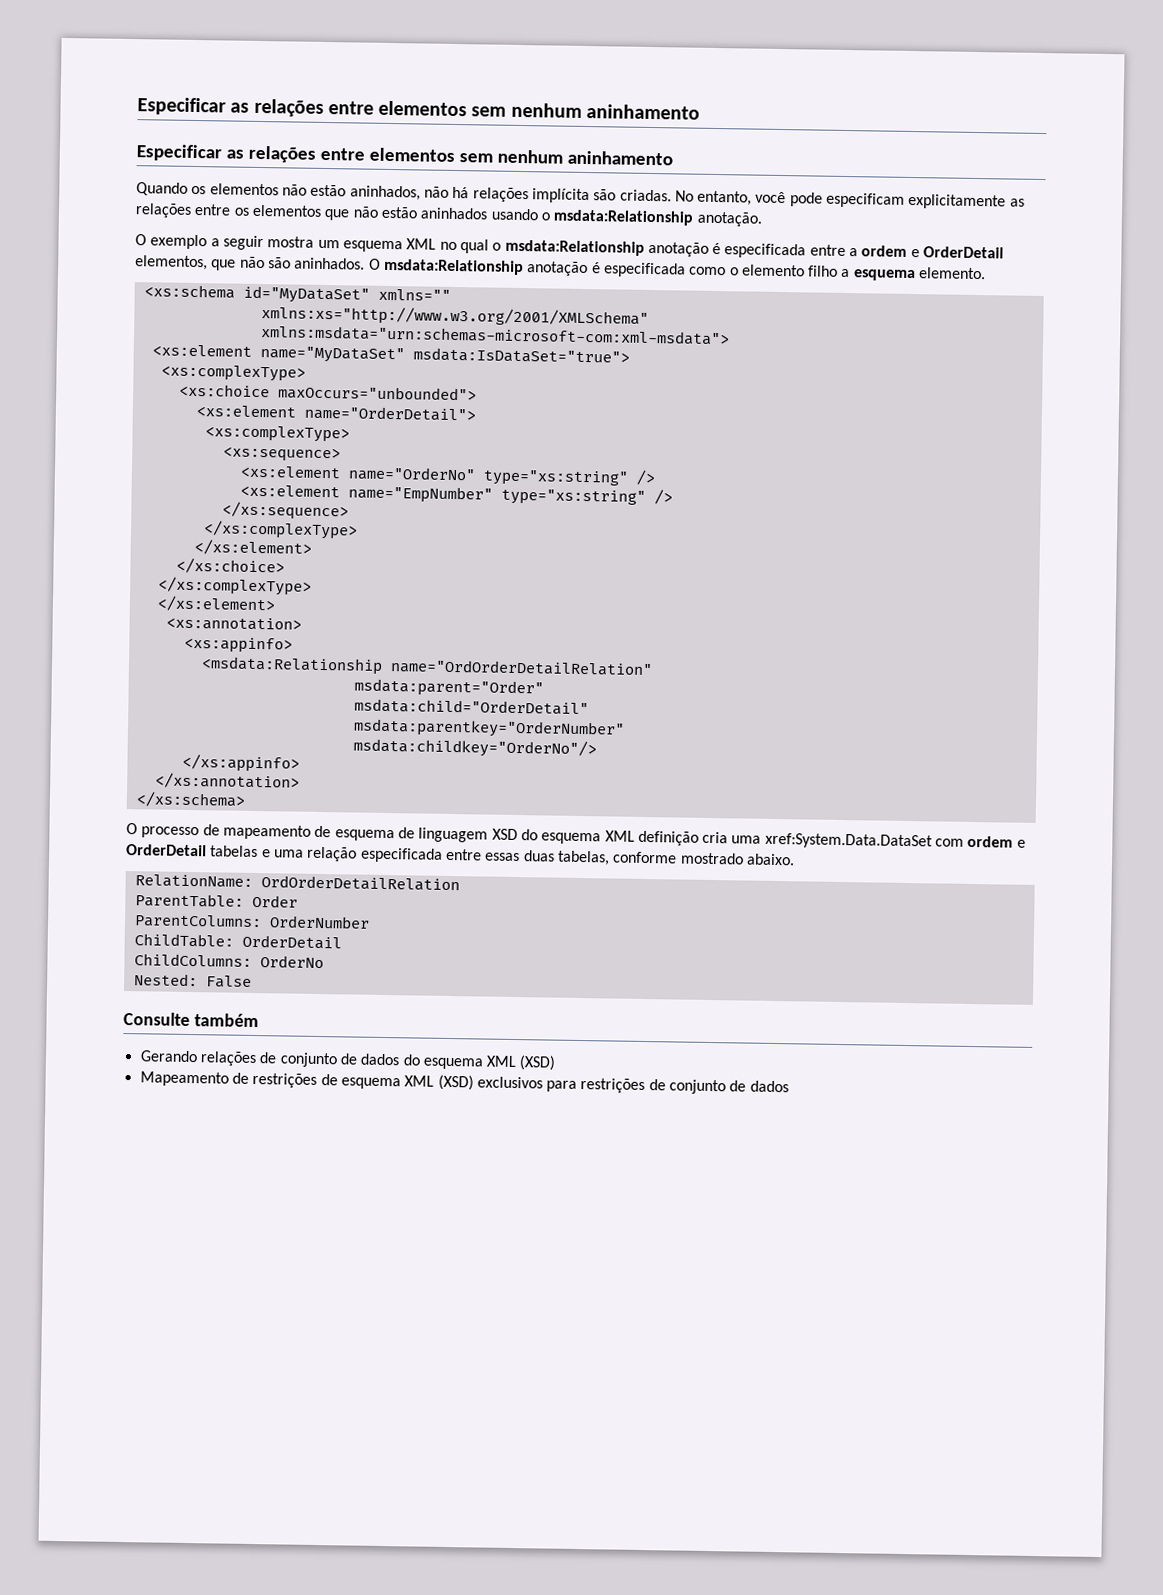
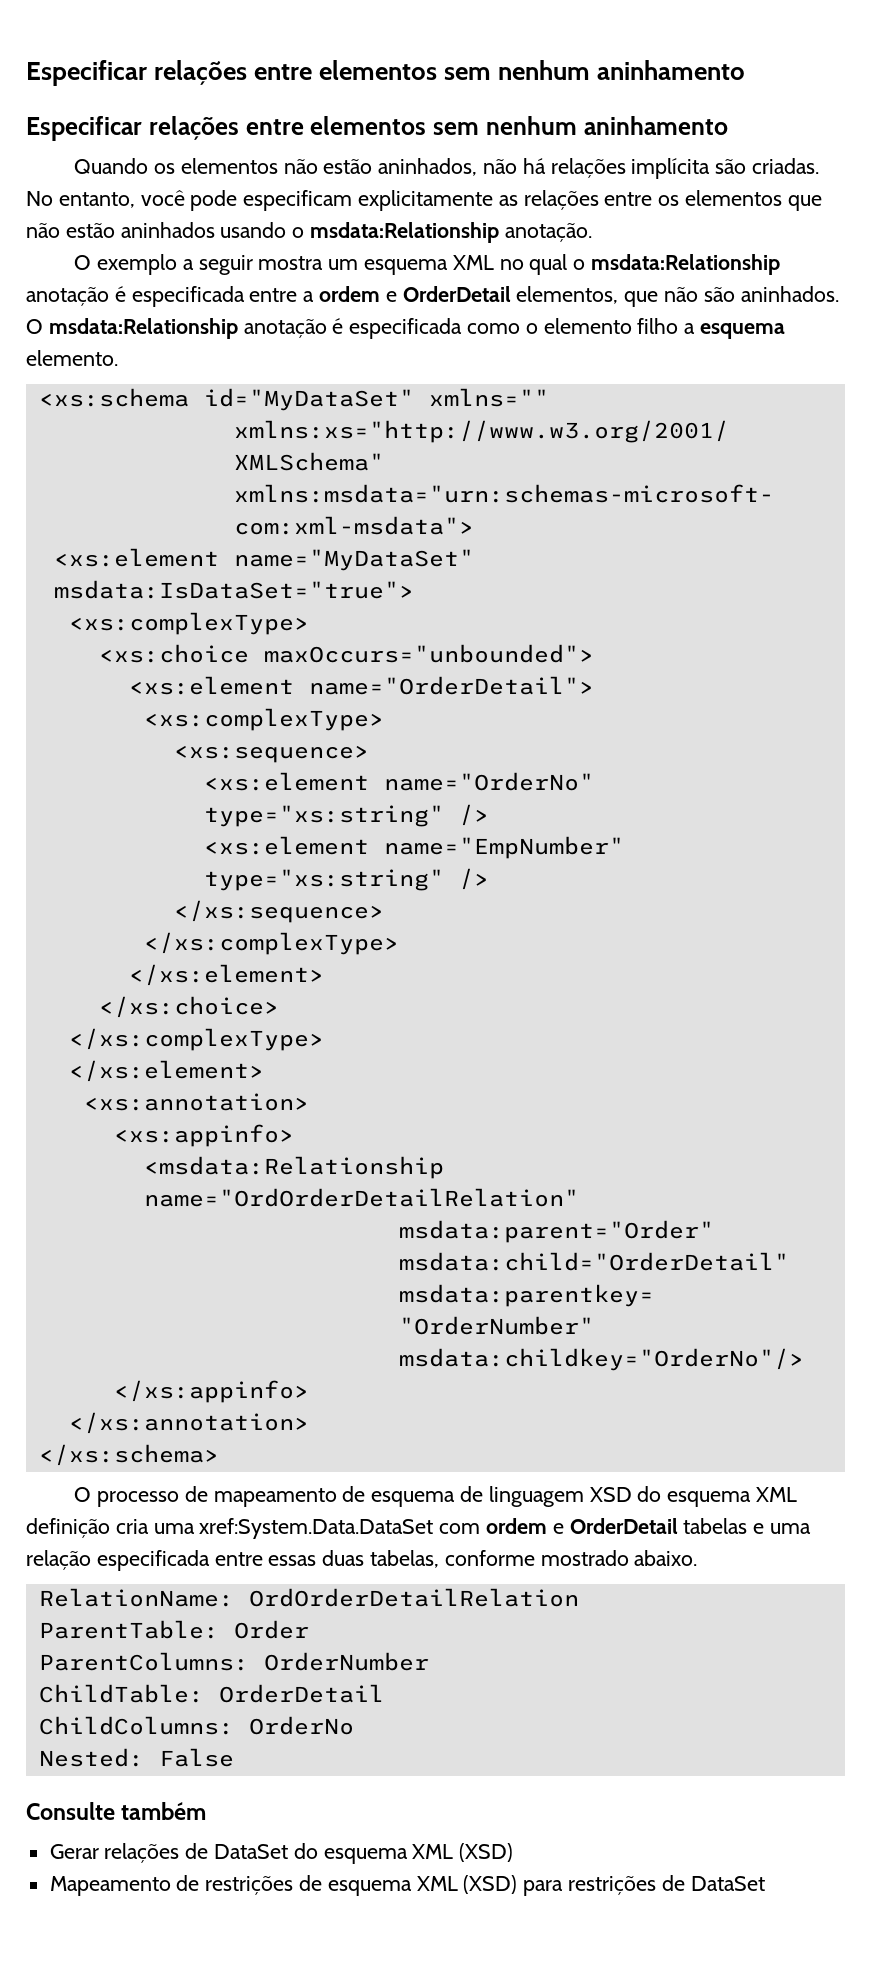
[137,97,250,116] Especificar as -> [26,60,147,86] Especificar
[225,149,244,159] as -> (142, 128) none
[139,1050,198,1063] Gerando -> [49,1844,99,1859] Gerar
[279,1052,401,1068] conjunto de dados -> [214,1844,289,1859] DataSet
[476,1076,543,1089] exclusivos -> (518, 1884) none
[669,1079,789,1095] conjunto de dados -> [690,1876,765,1891] DataSet

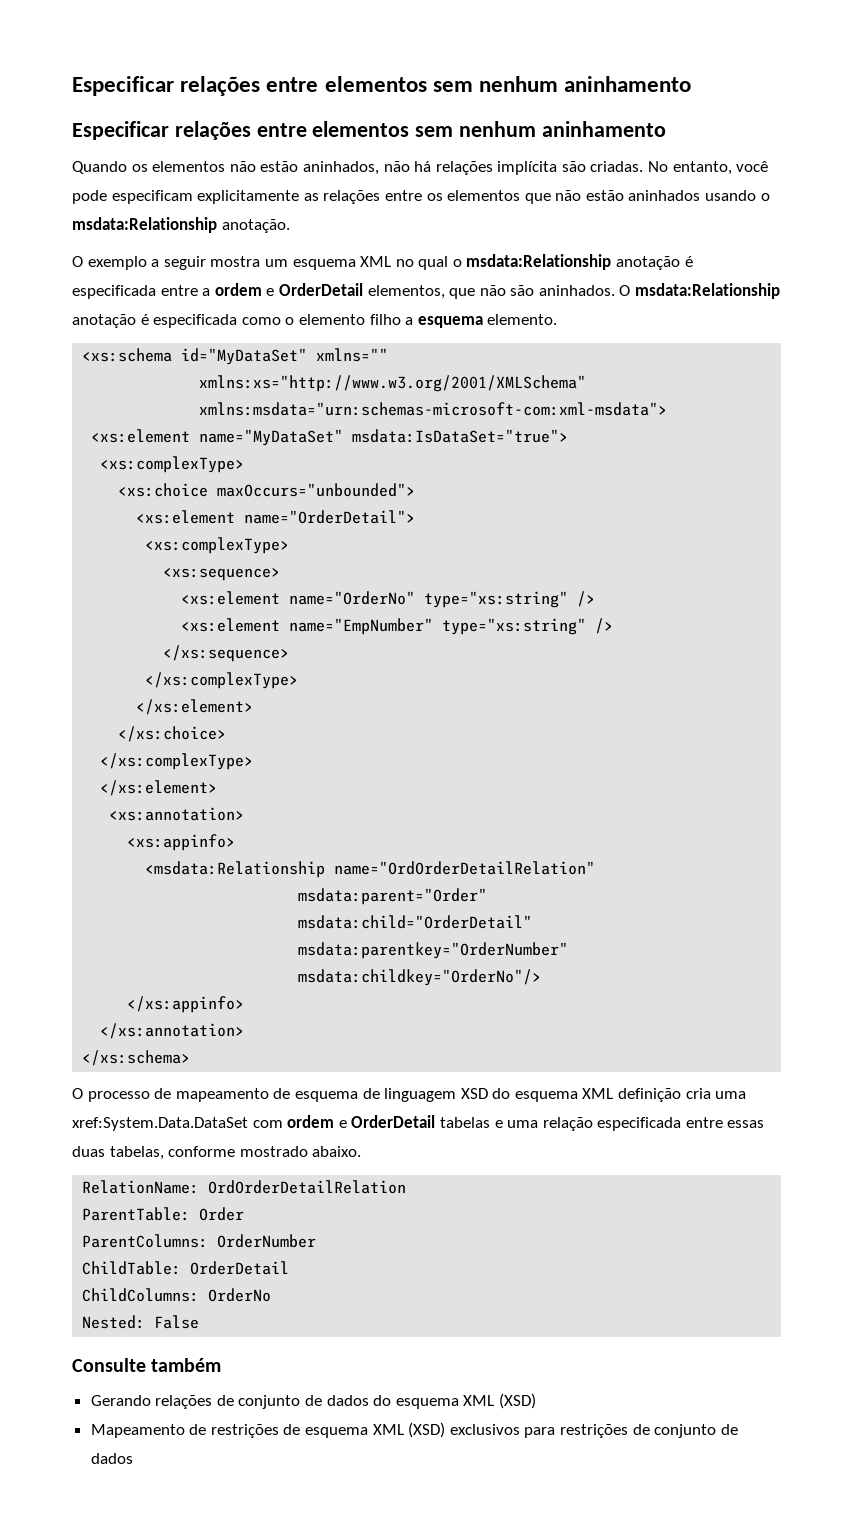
[49,1844,99,1859] Gerar -> [90,1395,151,1406] Gerando
[214,1844,289,1859] DataSet -> [238,1395,369,1409] conjunto de dados
(518, 1884) none -> [449,1424,520,1435] exclusivos
[690,1876,765,1891] DataSet -> [654,1424,738,1438] [90,1453,133,1464] conjunto de dados

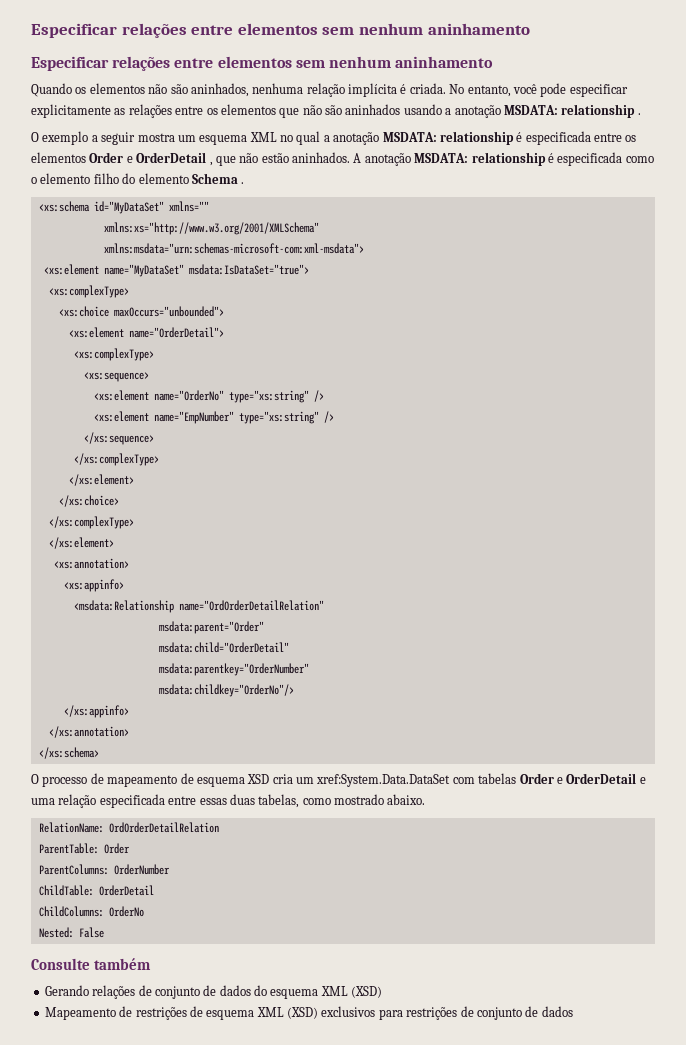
[260,161,644,175] estão aninhados, não há relações implícita são criadas. -> [170,83,446,97] são aninhados, nenhuma relação implícita é criada.
[111,190,193,204] especificam -> [569,84,628,97] especificar
[585,190,624,201] estão -> [325,105,342,115] são
[760,193,770,201] [72,217,290,233] o msdata:Relationship anotação. -> [445,104,641,118] a anotação MSDATA: relationship .
[452,254,693,270] [72,283,781,299] [72,314,136,328] o msdata:Relationship anotação é especificada entre a ordem e OrderDetail elementos, que não são aninhados. O msdata:Relationship anotação -> [323,131,637,145] [31,152,546,166] a anotação MSDATA: relationship é especificada entre os elementos Order e OrderDetail , que não estão aninhados. A anotação MSDATA: relationship
[405,314,558,328] a esquema elemento. -> [122,173,245,184] do elemento Schema .
[362,1088,747,1102] [72,1115,490,1131] de linguagem XSD do esquema XML definição cria uma xref:System.Data.DataSet com ordem e OrderDetail tabelas -> [247,773,637,787] XSD cria um xref:System.Data.DataSet com tabelas Order e OrderDetail
[168,1146,236,1157] conforme -> [302,798,331,805] como

